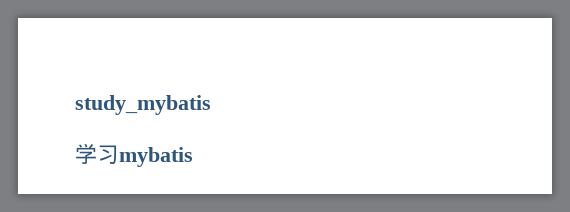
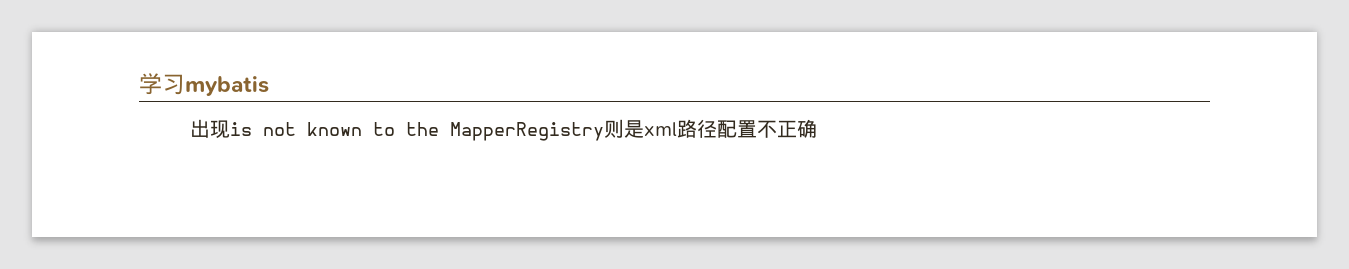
[75,95,211,115] study_mybatis // -> (139, 84) none
(193, 157) none -> [190,119,818,141] // 出现is not known to the MapperRegistry则是xml路径配置不正确

